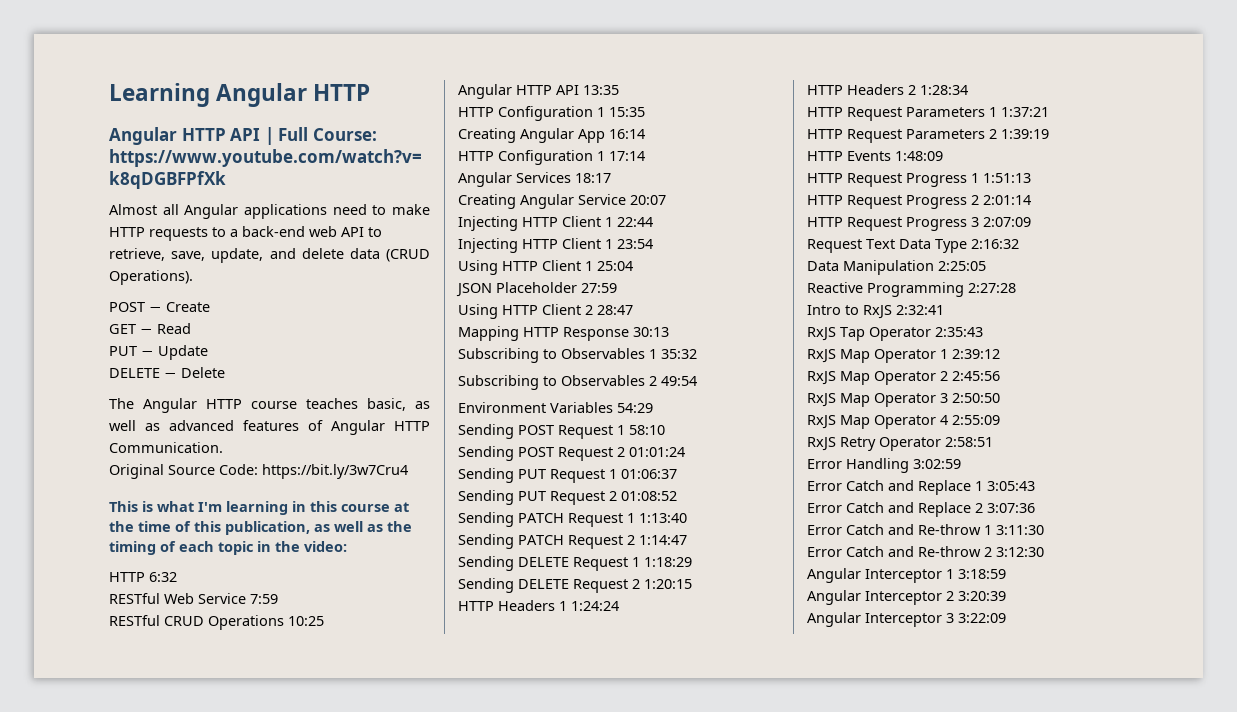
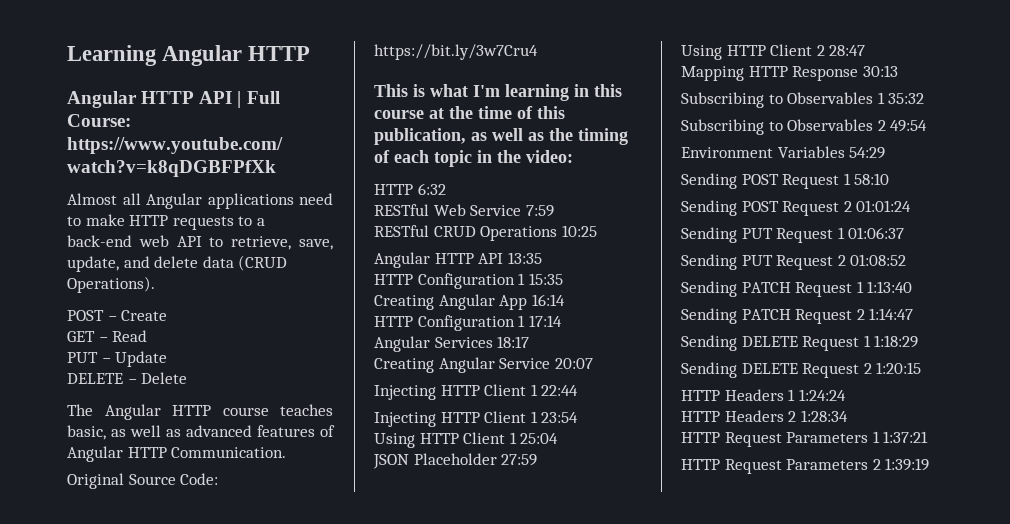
[807,151,943,161] [807,173,1031,187] [807,195,1031,209] [807,217,1031,231] [807,239,1019,253] [807,260,986,275] [807,282,1016,297] [807,305,944,319] [807,327,983,341] [807,349,1000,363] [807,371,1000,385] [807,393,1000,407] [807,415,1000,429] [807,437,993,451] [807,458,961,473] [807,480,1035,495] [807,502,1035,517] [807,524,1044,535] [807,546,1044,557] [807,568,1006,583] [807,590,1006,605] [807,612,1006,627] // HTTP Events 1:48:09 // HTTP Request Progress 1 1:51:13 // HTTP Request Progress 2 2:01:14 // HTTP Request Progress 3 2:07:09 // Request Text Data Type 2:16:32 // Data Manipulation 2:25:05 // Reactive Programming 2:27:28 // Intro to RxJS 2:32:41 // RxJS Tap Operator 2:35:43 // RxJS Map Operator 1 2:39:12 // RxJS Map Operator 2 2:45:56 // RxJS Map Operator 3 2:50:50 // RxJS Map Operator 4 2:55:09 // RxJS Retry Operator 2:58:51 // Error Handling 3:02:59 // Error Catch and Replace 1 3:05:43 // Error Catch and Replace 2 3:07:36 // Error Catch and Re-throw 1 3:11:30 // Error Catch and Re-throw 2 3:12:30 // Angular Interceptor 1 3:18:59 // Angular Interceptor 2 3:20:39 // Angular Interceptor 3 3:22:09 -> (930, 464) none

